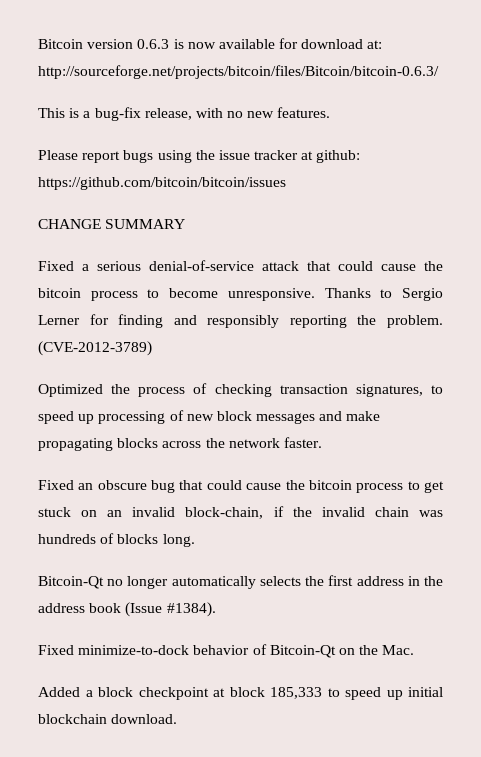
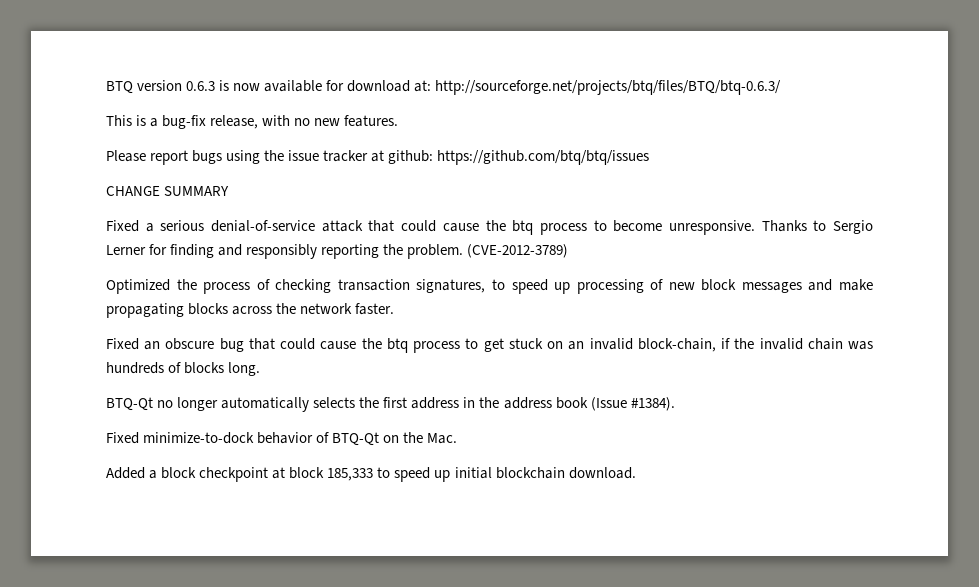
[38,39,83,49] Bitcoin -> [106,81,133,94] BTQ
[38,65,439,79] http://sourceforge.net/projects/bitcoin/files/Bitcoin/bitcoin-0.6.3/ -> [435,80,782,95] http://sourceforge.net/projects/btq/files/BTQ/btq-0.6.3/
[38,177,286,190] https://github.com/bitcoin/bitcoin/issues -> [437,150,650,165] https://github.com/btq/btq/issues
[38,288,81,298] bitcoin -> [512,220,534,235] btq
[308,480,352,490] bitcoin -> [386,338,408,353] btq
[38,576,104,589] Bitcoin-Qt -> [106,397,153,411] BTQ-Qt
[269,645,336,658] Bitcoin-Qt -> [332,432,380,446] BTQ-Qt

